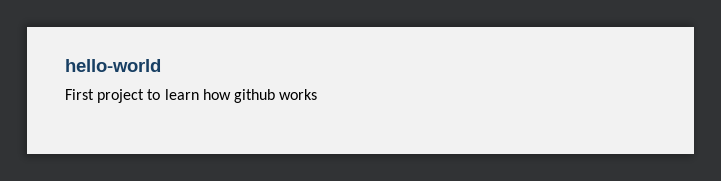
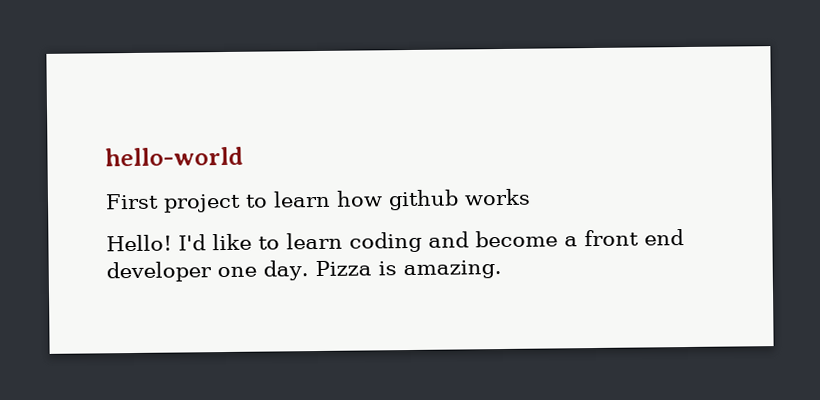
(318, 94) none -> [106,229,684,253] [106,260,502,283] // Hello! I'd like to learn coding and become a front end developer one day. Pizza is amazing.

